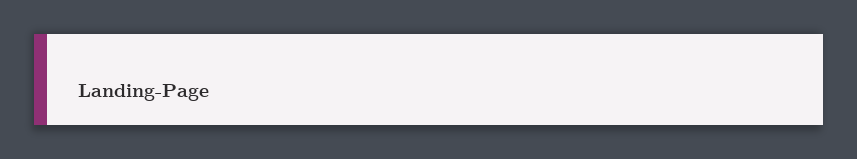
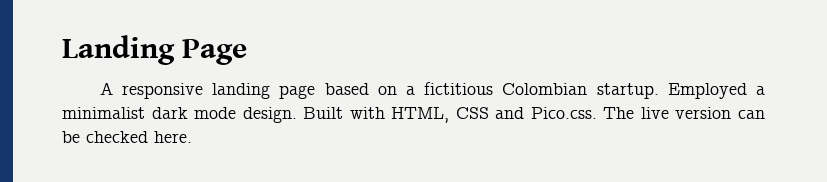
[78,84,209,101] Landing-Page -> [62,35,248,65] [99,82,766,99] [62,107,766,123] [62,131,192,143] Landing Page // A responsive landing page based on a fictitious Colombian startup. Employed a minimalist dark mode design. Built with HTML, CSS and Pico.css. The live version can be checked here.

